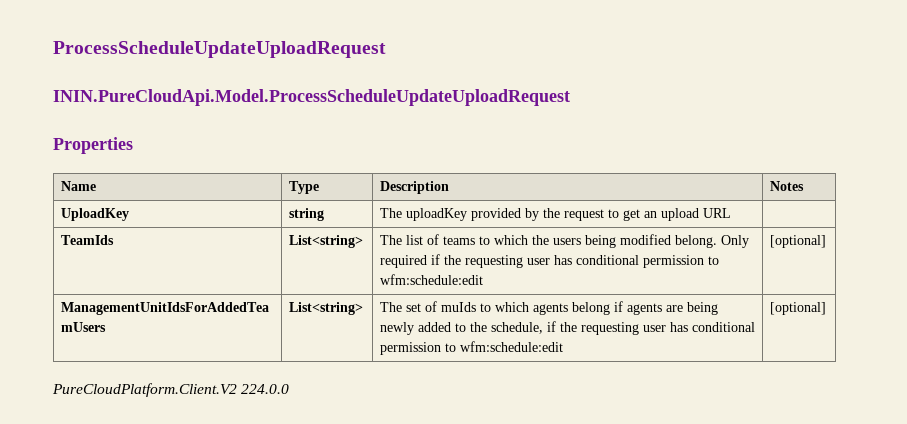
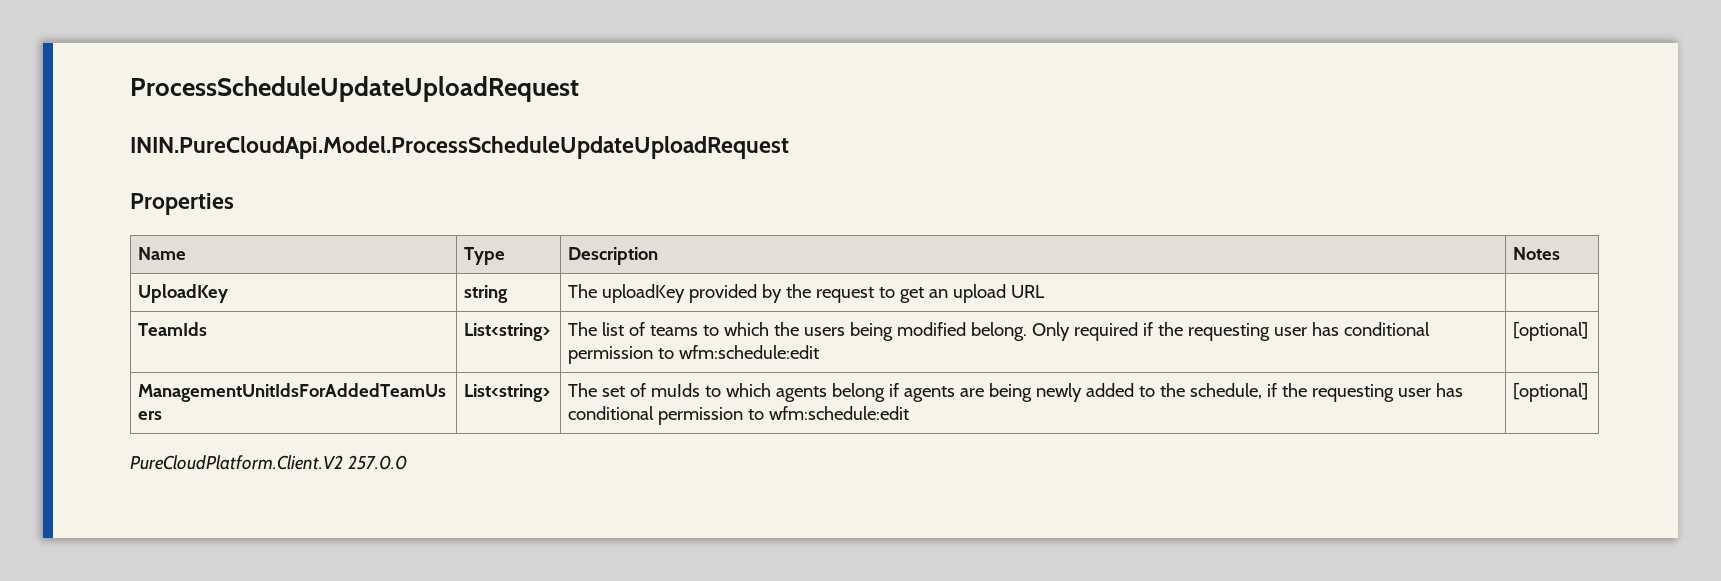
[241,384,290,394] 224.0.0 -> [347,455,407,470] 257.0.0

